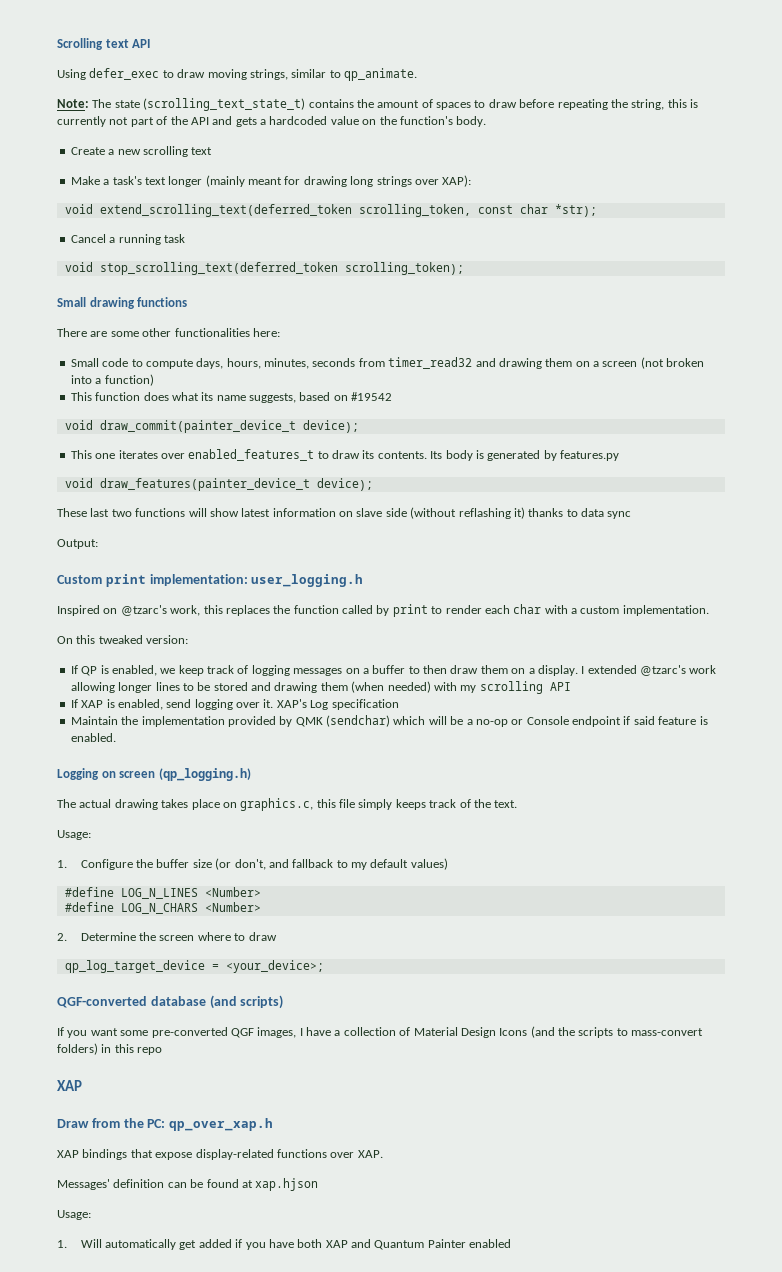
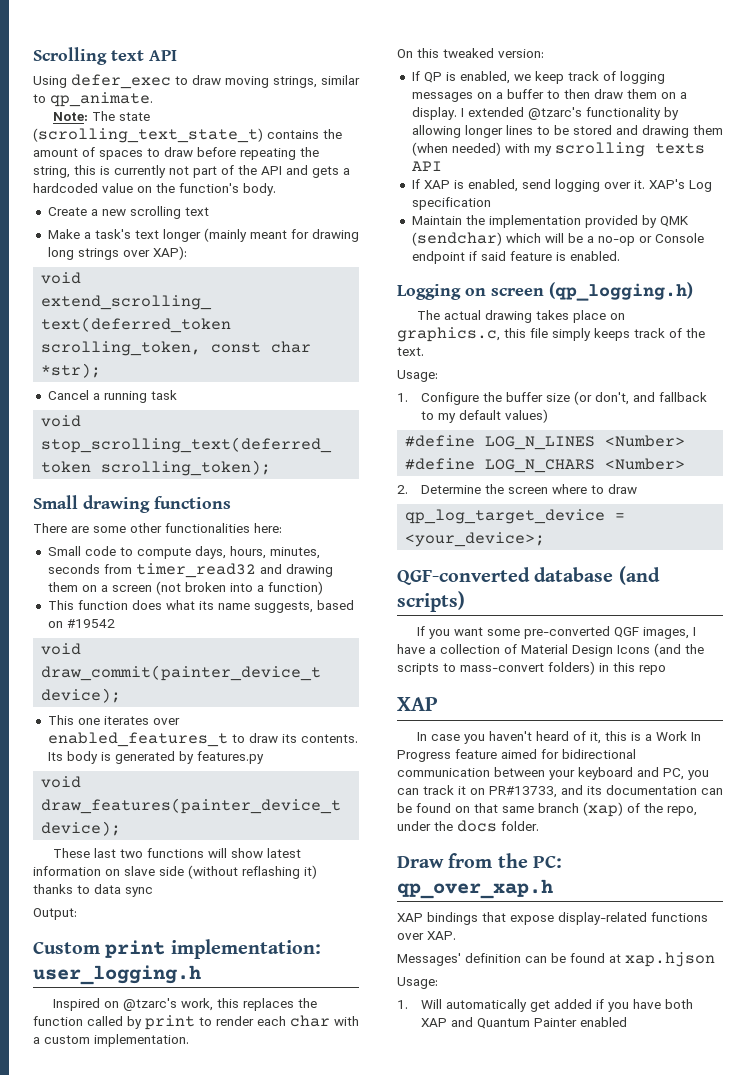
[689,665,717,674] work -> [585,107,679,120] functionality by
(543, 687) none -> [654,143,705,154] texts
(82, 1085) none -> [417,731,702,744] [397,749,636,762] [397,767,709,780] [397,785,723,798] [397,802,697,817] [397,820,539,832] // In case you haven't heard of it, this is a Work In Progress feature aimed for bidirectional communication between your keyboard and PC, you can track it on PR#13733, and its documentation can be found on that same branch (xap) of the repo, under the docs folder.

